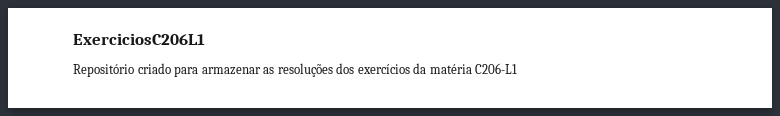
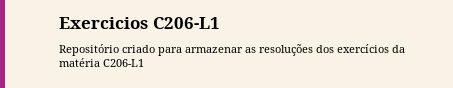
[73,33,205,45] ExerciciosC206L1 -> [59,17,220,29] Exercicios C206-L1

